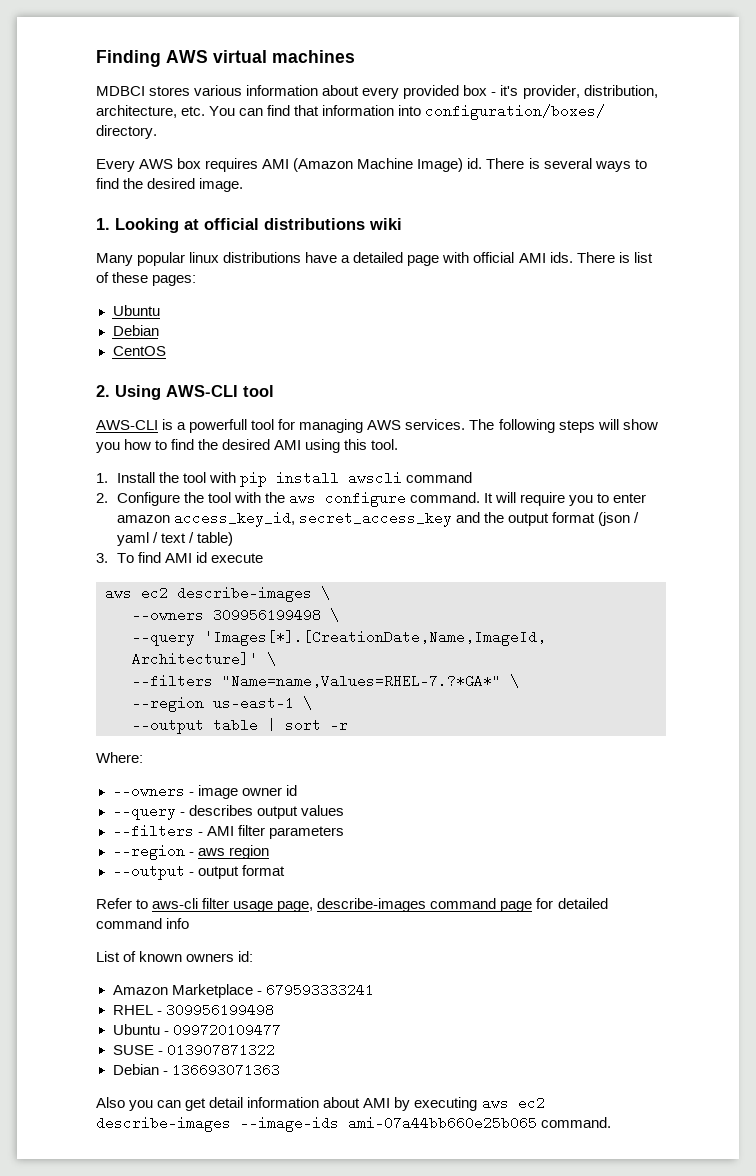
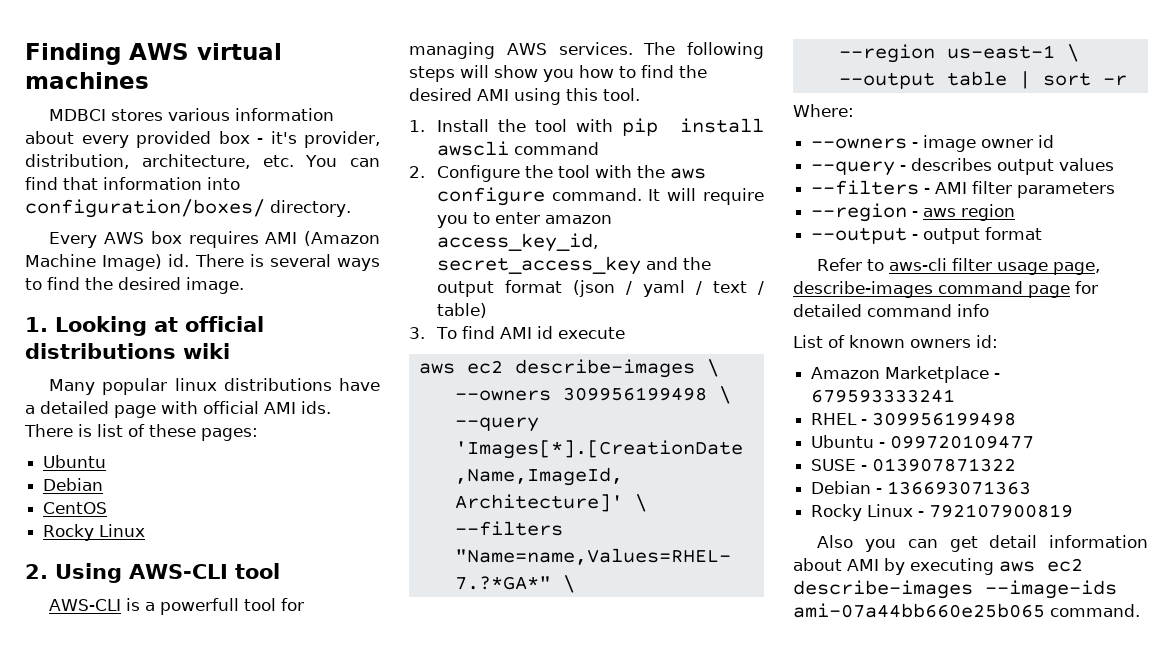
(166, 351) none -> [43,524,146,541] // Rocky Linux
(280, 1070) none -> [811,504,1074,521] // Rocky Linux - 792107900819

